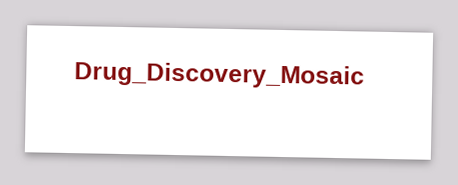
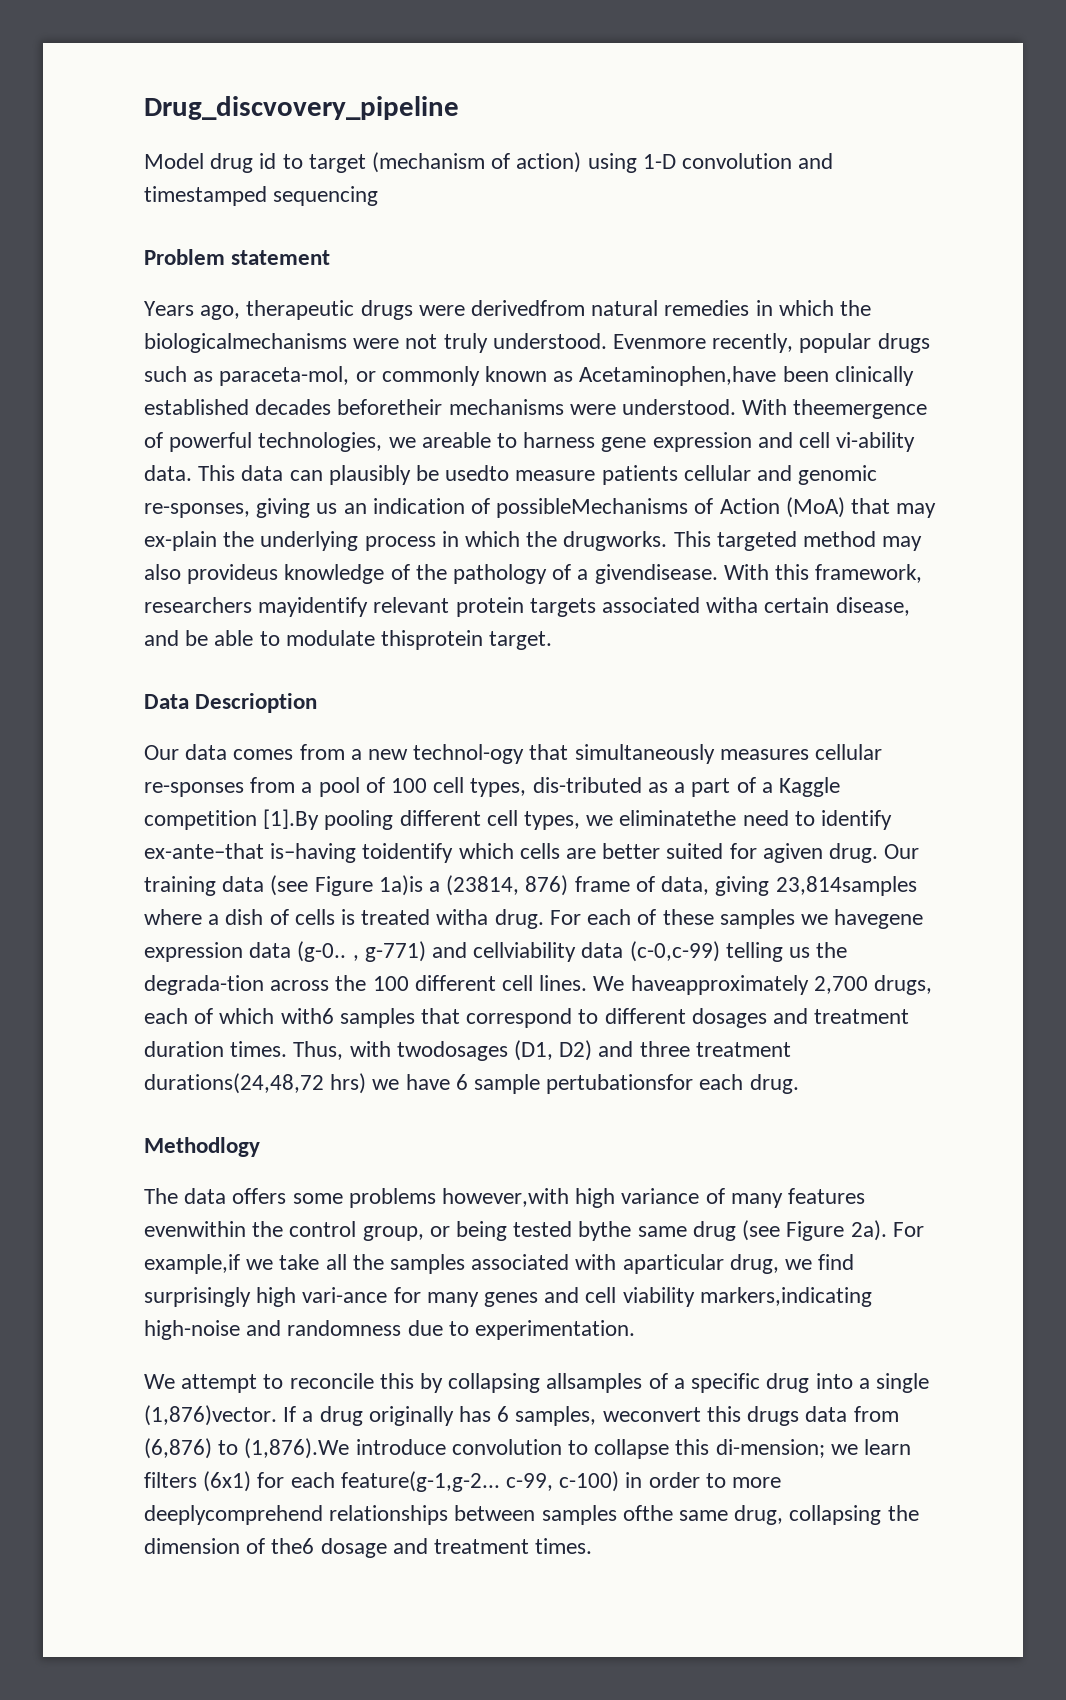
[74,61,365,90] Drug_Discovery_Mosaic -> [144,96,459,120] [144,152,834,173] [144,186,379,206] [144,249,331,265] [144,300,872,320] [144,333,930,353] [144,366,914,386] [144,399,928,419] [144,432,916,452] [144,465,878,485] [144,497,937,518] [144,531,923,551] [144,564,923,584] [144,597,910,617] [144,630,553,650] [144,693,318,713] [144,744,883,764] [144,777,840,797] [144,809,893,830] [144,843,920,863] [144,875,917,896] [144,909,924,929] [144,941,848,962] [144,975,933,995] [144,1008,910,1028] [144,1040,791,1061] [144,1073,799,1094] [144,1137,260,1157] [144,1188,866,1208] [144,1220,924,1241] [144,1254,855,1274] [144,1287,872,1307] [144,1320,636,1340] [144,1373,929,1393] [144,1405,899,1426] [144,1438,912,1459] [144,1471,782,1492] [144,1505,919,1525] [144,1538,593,1558] Drug_discvovery_pipeline // Model drug id to target (mechanism of action) using 1-D convolution and timestamped sequencing // Problem statement // Years ago, therapeutic drugs were derivedfrom natural remedies in which the biologicalmechanisms were not truly understood. Evenmore recently, popular drugs such as paraceta-mol, or commonly known as Acetaminophen,have been clinically established decades beforetheir mechanisms were understood. With theemergence of powerful technologies, we areable to harness gene expression and cell vi-ability data. This data can plausibly be usedto measure patients cellular and genomic re-sponses, giving us an indication of possibleMechanisms of Action (MoA) that may ex-plain the underlying process in which the drugworks. This targeted method may also provideus knowledge of the pathology of a givendisease. With this framework, researchers mayidentify relevant protein targets associated witha certain disease, and be able to modulate thisprotein target. // Data Descrioption // Our data comes from a new technol-ogy that simultaneously measures cellular re-sponses from a pool of 100 cell types, dis-tributed as a part of a Kaggle competition [1].By pooling different cell types, we eliminatethe need to identify ex-ante–that is–having toidentify which cells are better suited for agiven drug. Our training data (see Figure 1a)is a (23814, 876) frame of data, giving 23,814samples where a dish of cells is treated witha drug. For each of these samples we havegene expression data (g-0.. , g-771) and cellviability data (c-0,c-99) telling us the degrada-tion across the 100 different cell lines. We haveapproximately 2,700 drugs, each of which with6 samples that correspond to different dosages and treatment duration times. Thus, with twodosages (D1, D2) and three treatment durations(24,48,72 hrs) we have 6 sample pertubationsfor each drug. // Methodlogy // The data offers some problems however,with high variance of many features evenwithin the control group, or being tested bythe same drug (see Figure 2a). For example,if we take all the samples associated with aparticular drug, we find surprisingly high vari-ance for many genes and cell viability markers,indicating high-noise and randomness due to experimentation. // We attempt to reconcile this by collapsing allsamples of a specific drug into a single (1,876)vector. If a drug originally has 6 samples, weconvert this drugs data from (6,876) to (1,876).We introduce convolution to collapse this di-mension; we learn filters (6x1) for each feature(g-1,g-2... c-99, c-100) in order to more deeplycomprehend relationships between samples ofthe same drug, collapsing the dimension of the6 dosage and treatment times.

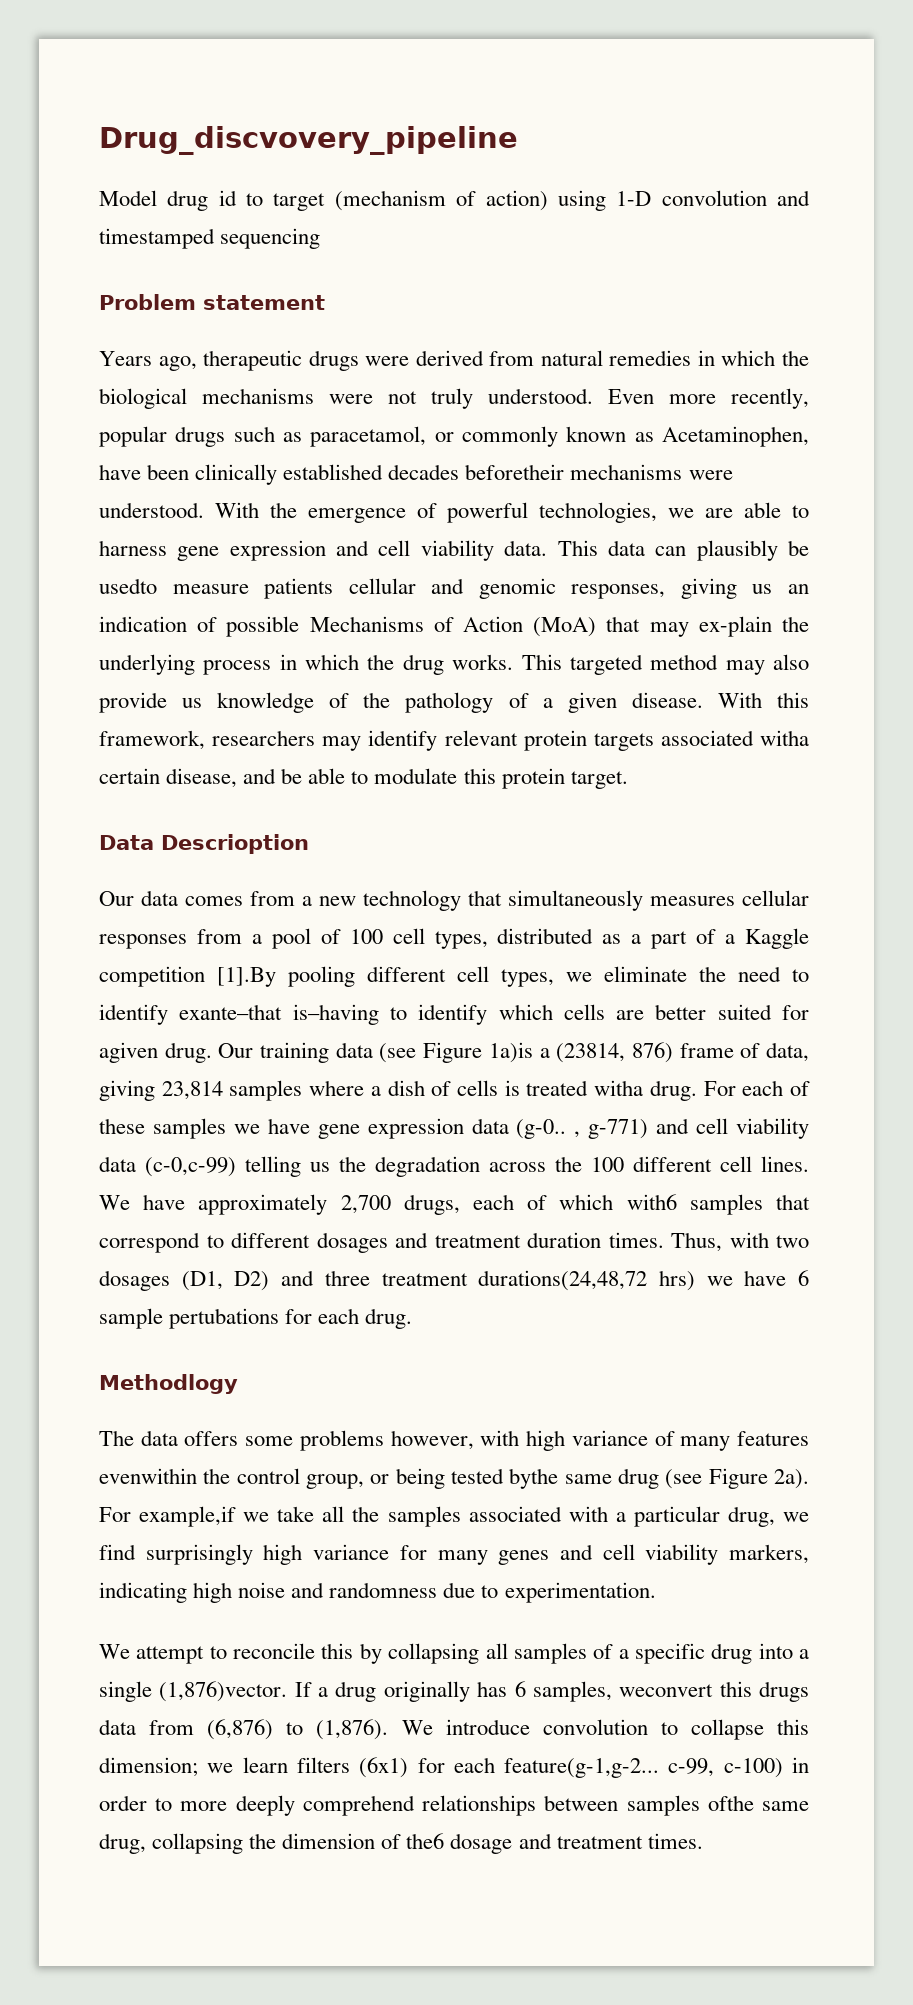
[471,300,586,316] derivedfrom -> [415,350,535,366] derived from
[144,333,347,353] biologicalmechanisms -> [99,388,314,409] biological mechanisms
[613,334,707,349] Evenmore -> [608,389,716,404] Even more
[219,366,350,386] paraceta-mol, -> [310,426,427,447] paracetamol,
[579,366,777,386] Acetaminophen,have -> [662,426,809,447] [99,464,141,480] Acetaminophen, have
[793,399,928,419] theemergence -> [270,502,406,523] the emergence
[421,432,491,448] areable -> [705,502,781,518] are able
[836,432,916,452] vi-ability -> [420,540,494,561] viability
[144,503,250,518] re-sponses, -> [571,584,666,599] responses,
[496,498,689,518] possibleMechanisms -> [226,616,424,637] possible Mechanisms
[563,531,668,551] drugworks. -> [402,654,514,675] drug works.
[187,564,279,584] provideus -> [99,692,203,713] provide us
[594,564,718,584] givendisease. -> [567,692,703,713] given disease.
[258,597,369,617] mayidentify -> [322,730,438,751] may identify
[381,630,484,650] thisprotein -> [463,768,565,789] this protein
[413,744,525,764] technol-ogy -> [363,890,461,911] technology
[144,782,244,797] re-sponses -> [99,934,187,949] responses
[532,777,642,793] dis-tributed -> [497,928,594,944] distributed
[619,810,737,826] eliminatethe -> [604,966,726,982] eliminate the
[144,843,454,863] ex-ante–that is–having toidentify -> [179,1004,488,1025] exante–that is–having to identify
[775,876,917,896] 23,814samples -> [161,1080,303,1101] 23,814 samples
[834,909,924,929] havegene -> [267,1118,360,1139] have gene
[473,942,577,962] cellviability -> [696,1118,809,1139] cell viability
[144,975,264,995] degrada-tion -> [375,1156,480,1177] degradation
[630,975,809,995] haveapproximately -> [143,1194,328,1215] have approximately
[396,1041,508,1061] twodosages -> [776,1235,809,1248] [99,1270,170,1291] two dosages
[546,1074,694,1094] pertubationsfor -> [169,1308,313,1329] pertubations for
[442,1188,570,1207] however,with -> [390,1430,520,1450] however, with
[622,1254,724,1274] aparticular -> [615,1506,720,1527] a particular
[302,1287,388,1303] vari-ance -> [313,1544,390,1560] variance
[699,1287,872,1307] [144,1320,240,1340] markers,indicating high-noise -> [729,1544,809,1564] [99,1582,286,1603] markers, indicating high noise
[546,1373,643,1393] allsamples -> [485,1643,587,1664] all samples
[244,1438,350,1459] (1,876).We -> [316,1719,433,1740] (1,876). We
[715,1439,825,1458] di-mension; -> [99,1757,198,1777] dimension;
[144,1505,323,1525] deeplycomprehend -> [235,1795,415,1816] deeply comprehend

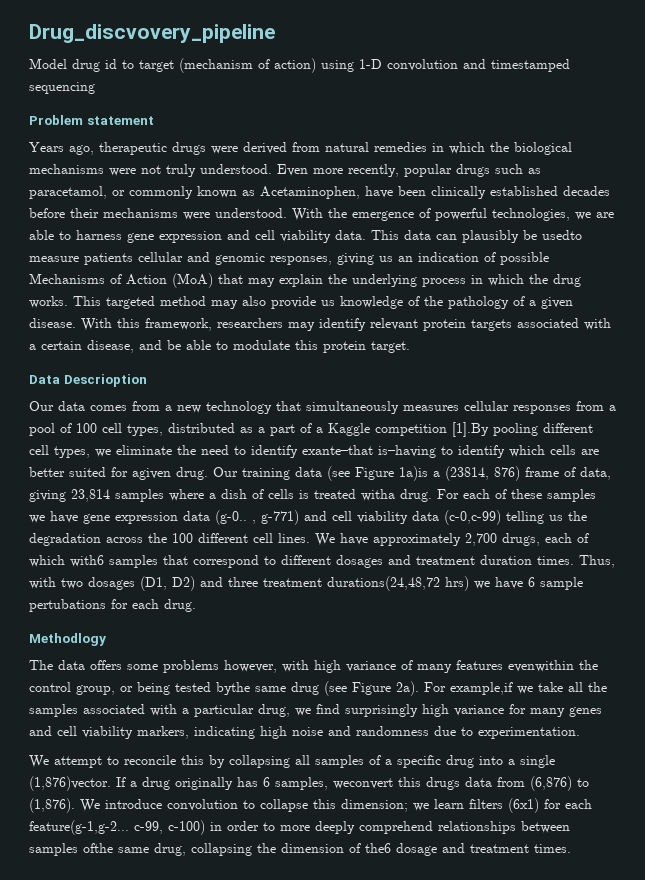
[465,464,565,480] beforetheir -> [29,208,99,218] before their
[698,616,772,637] ex-plain -> [279,274,323,287] explain
[760,730,809,746] witha -> [584,318,611,330] [29,344,36,350] with a

